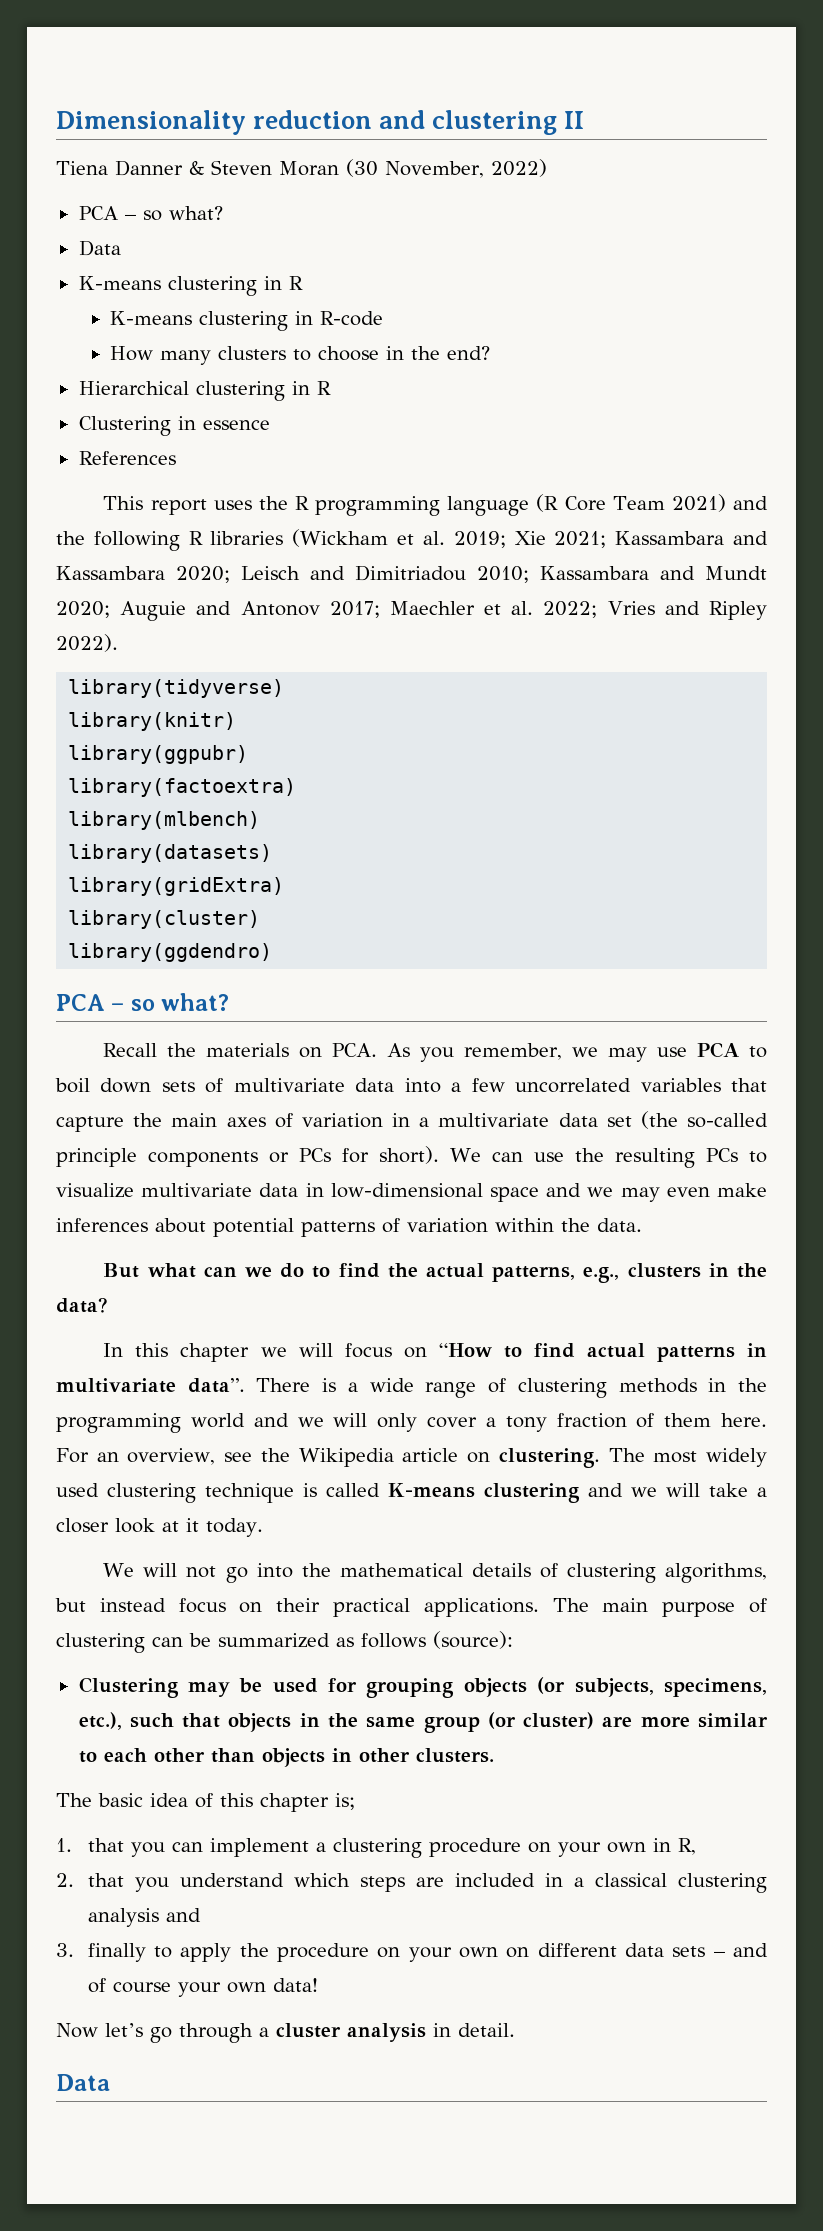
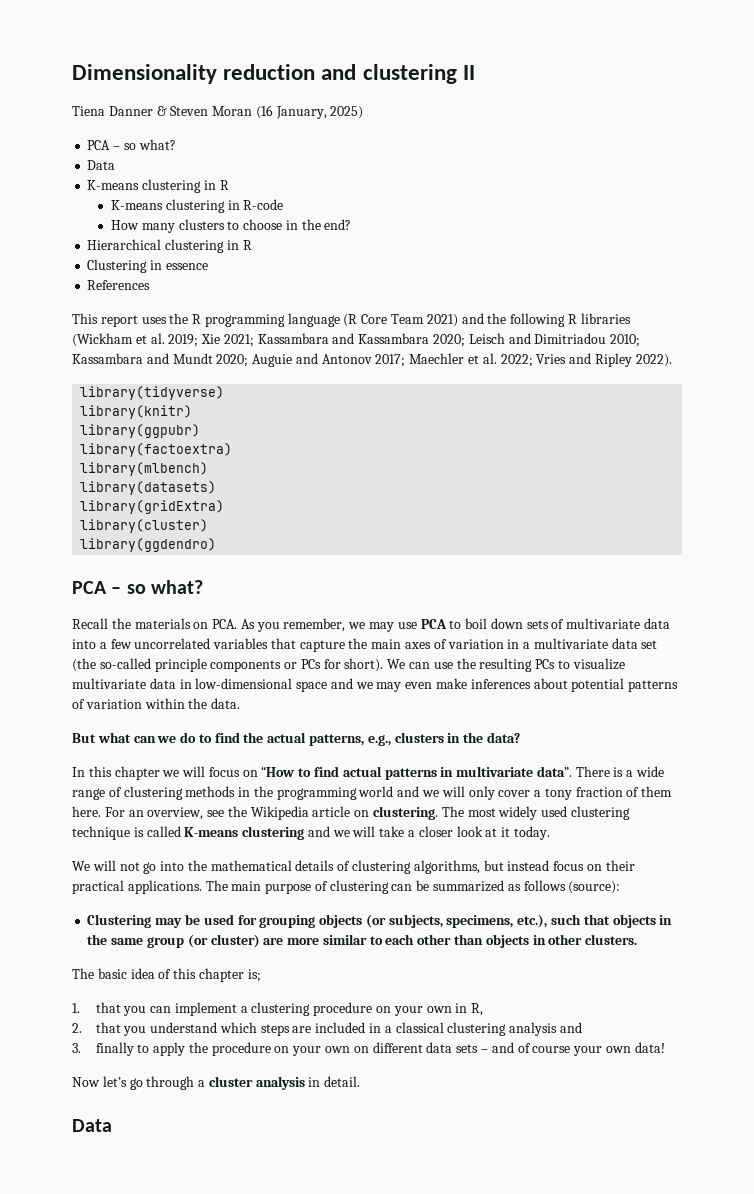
[346,159,547,178] (30 November, 2022) -> [255,105,364,119] (16 January, 2025)

